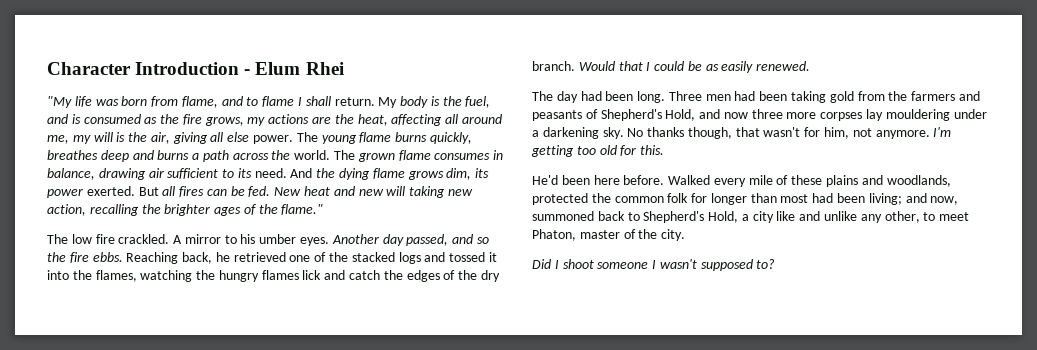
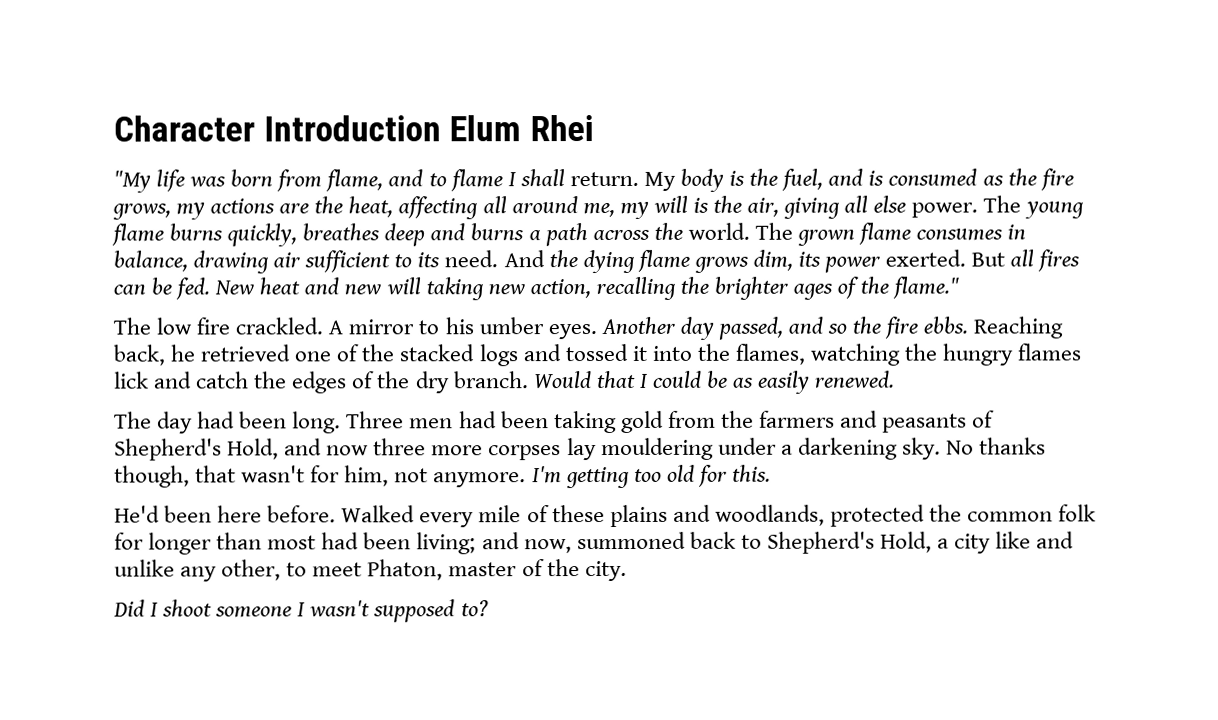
[244,69,251,75] - -> (441, 128) none

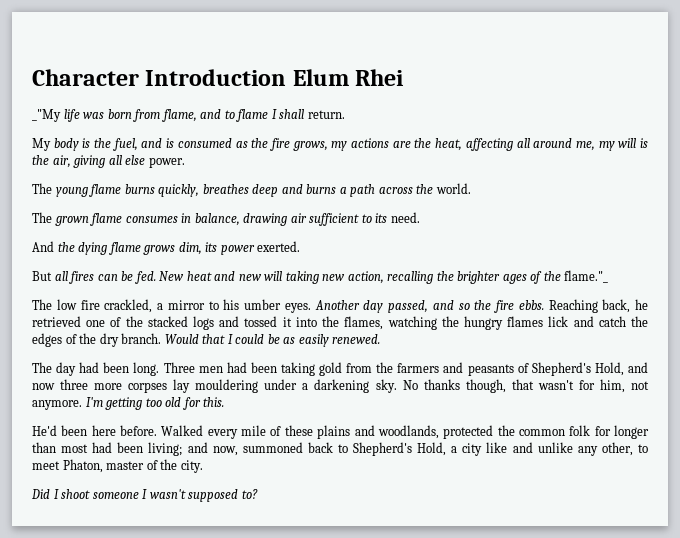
[113,170,151,193] "My -> [32,109,61,122] _"My
(639, 179) none -> (345, 114) //
(979, 210) none -> (185, 162) //
(750, 231) none -> (471, 188) //
(499, 259) none -> (420, 217) //
(967, 258) none -> (301, 246) //
[892,276,960,299] flame." -> [564,270,609,283] flame."_
[235,317,344,335] crackled. A -> [104,299,163,313] crackled, a

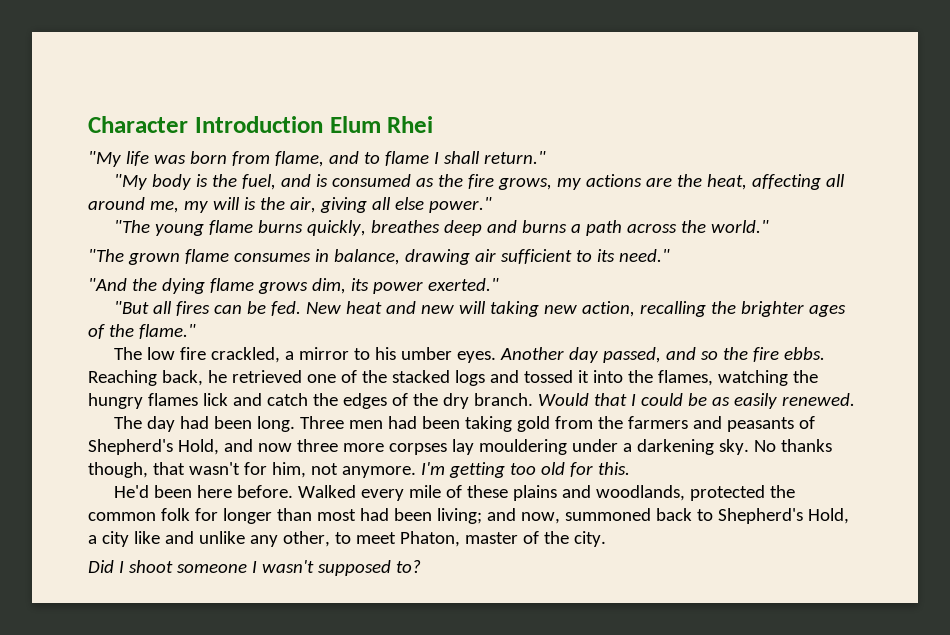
[32,109,61,122] _"My -> [88,151,121,167] "My
[307,110,345,119] [32,138,51,151] return. // My -> [483,151,546,164] [114,174,148,190] return." // "My
[148,157,185,168] [32,183,52,194] power. // The -> [428,197,492,213] [114,220,151,233] power." // "The
[435,183,471,194] [32,212,52,223] world. // The -> [711,220,770,233] [88,249,124,262] world." // "The
[390,212,420,223] [32,241,54,252] need. // And -> [618,249,670,262] [88,278,127,291] need." // "And
[257,241,301,252] [32,271,52,281] exerted. // But -> [427,278,499,291] [114,301,150,314] exerted." // "But
[564,270,609,283] flame."_ -> [138,324,196,339] flame."

